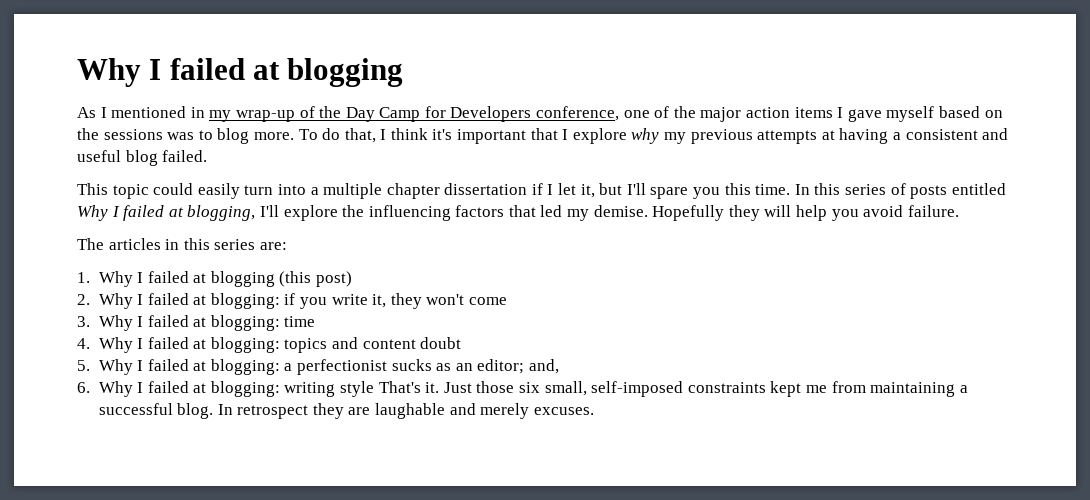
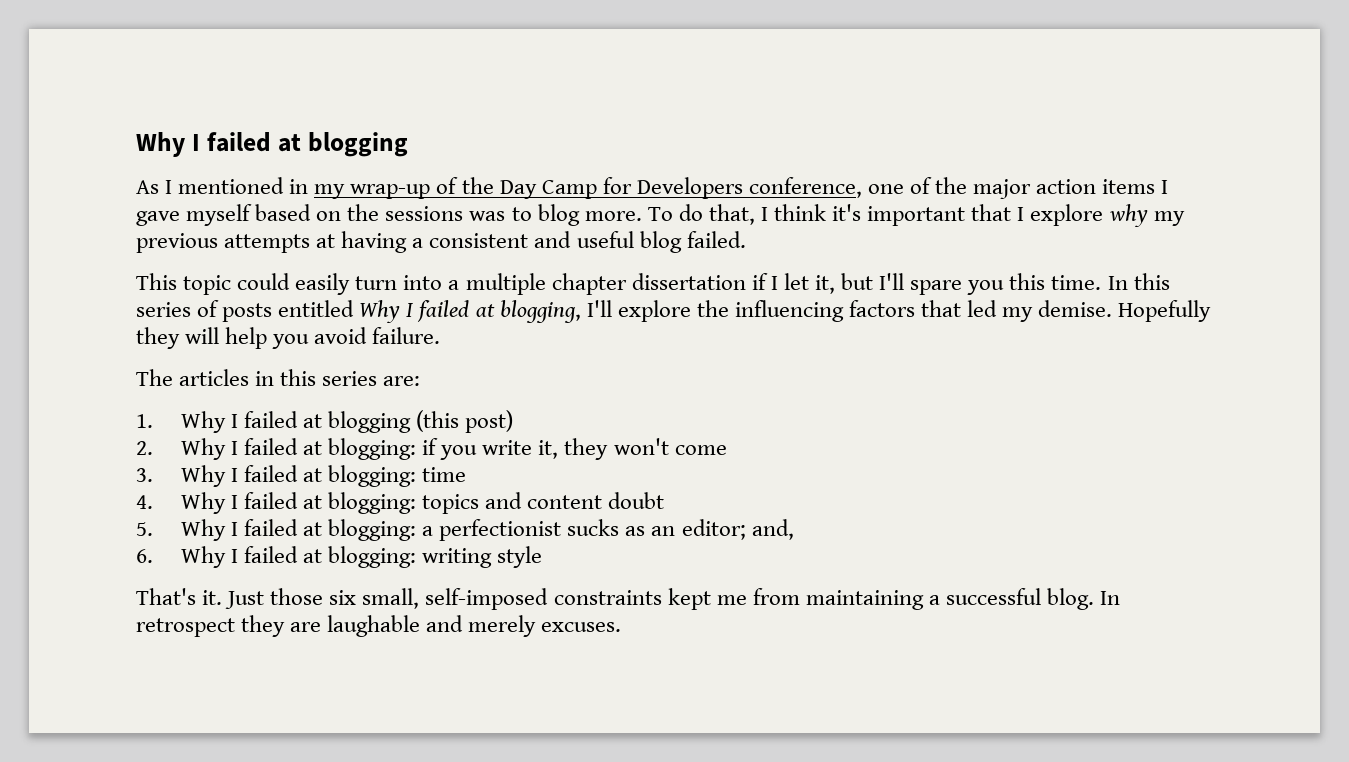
(375, 389) none -> (543, 557) //

